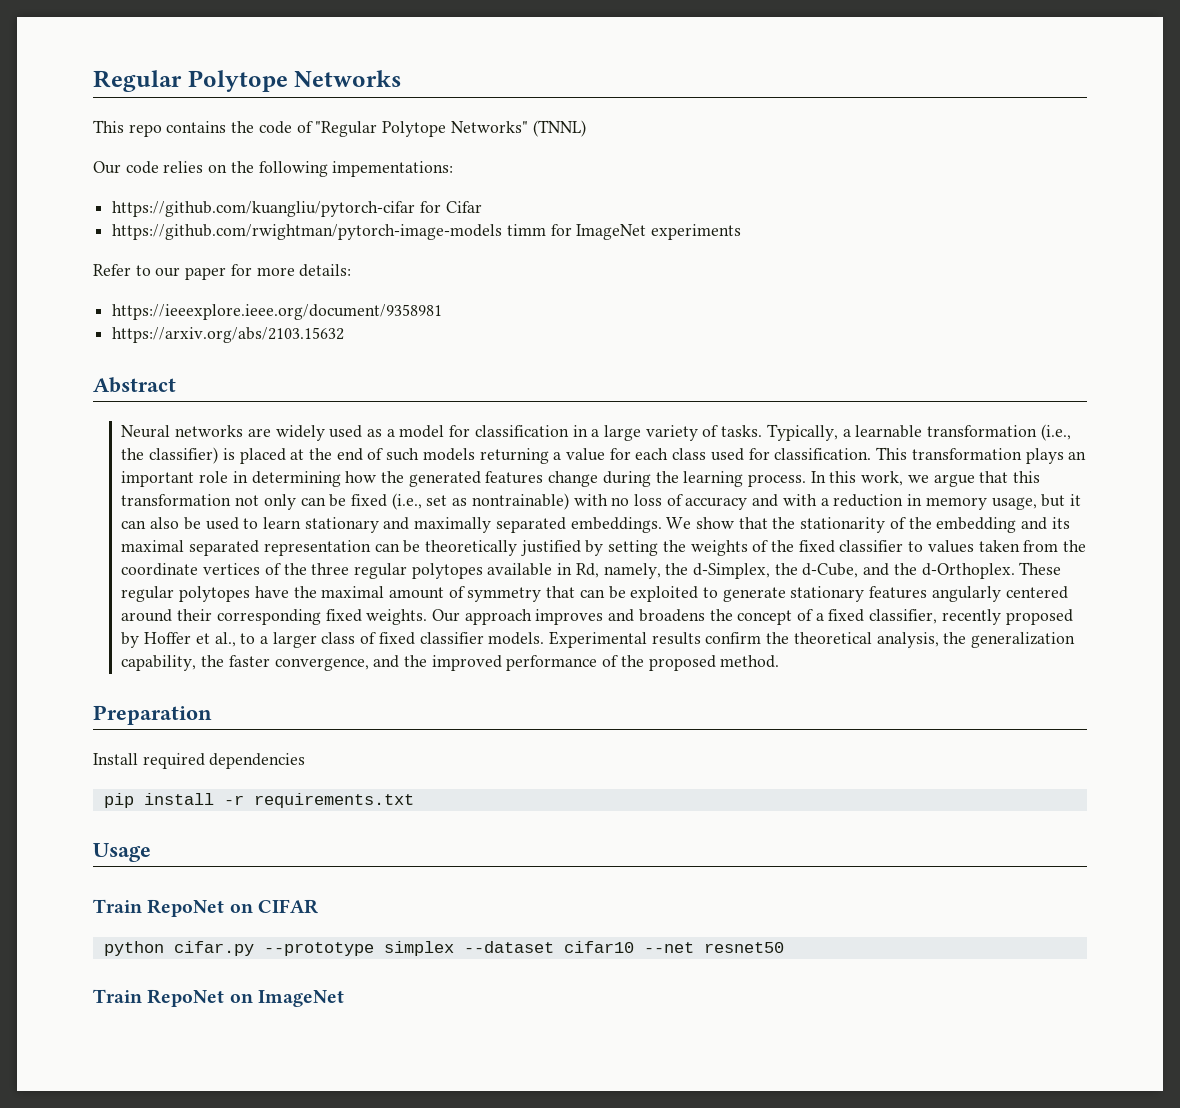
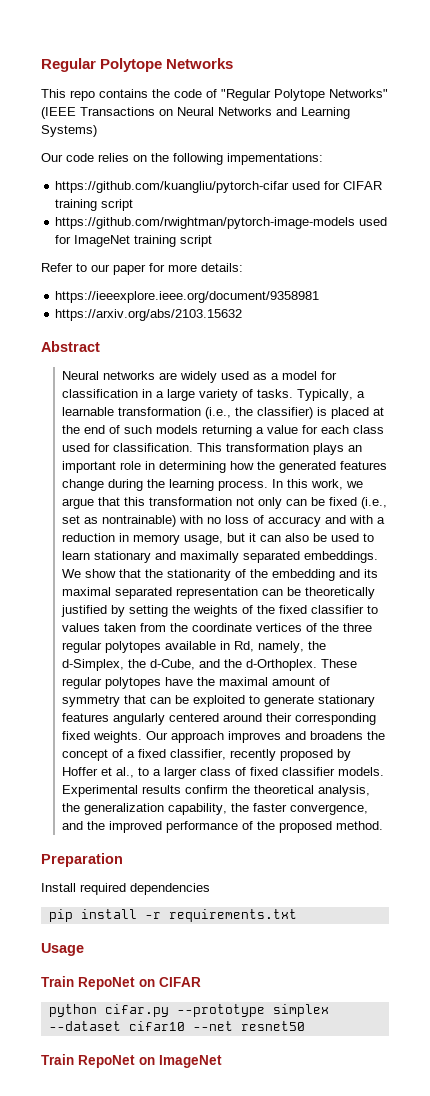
[532,120,586,137] (TNNL) -> [41,107,350,119] [41,125,97,137] (IEEE Transactions on Neural Networks and Learning Systems)
[419,201,482,213] for Cifar -> [292,181,383,190] [55,199,134,211] used for CIFAR training script
[506,224,546,236] timm -> [359,217,388,226] used
[651,224,742,240] experiments -> [134,235,213,247] training script

